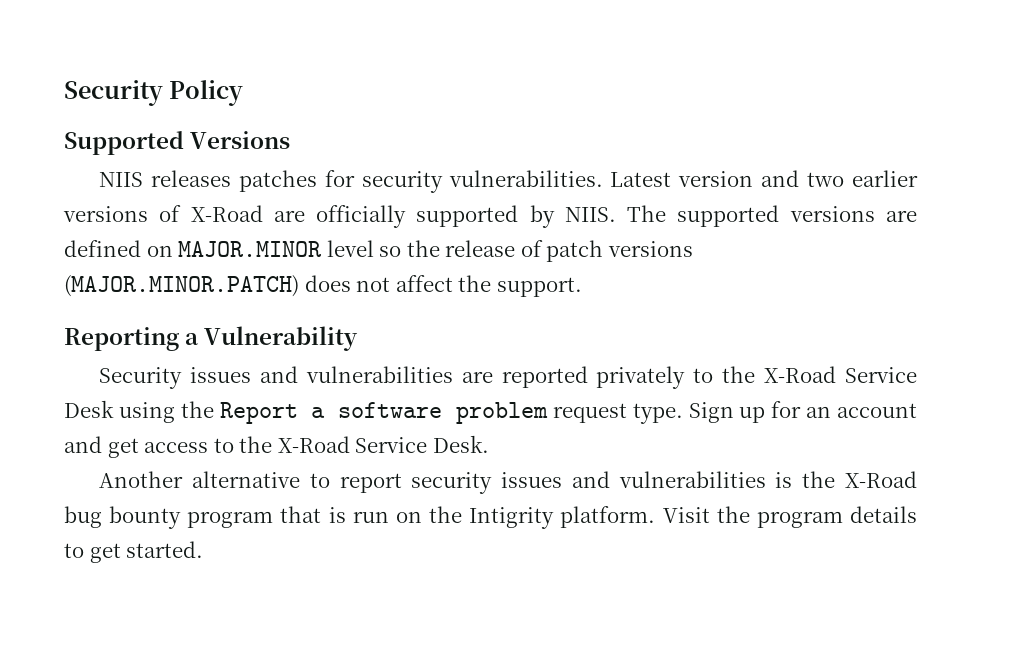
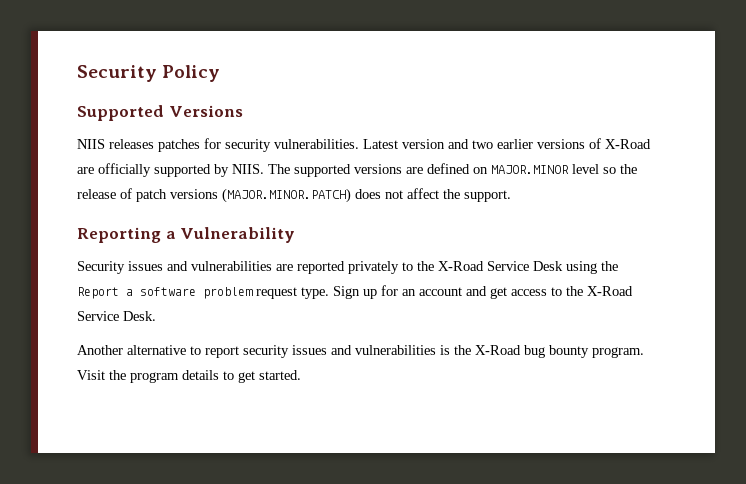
[187,506,656,529] program that is run on the Intigrity platform. -> [592,347,644,358] program.

